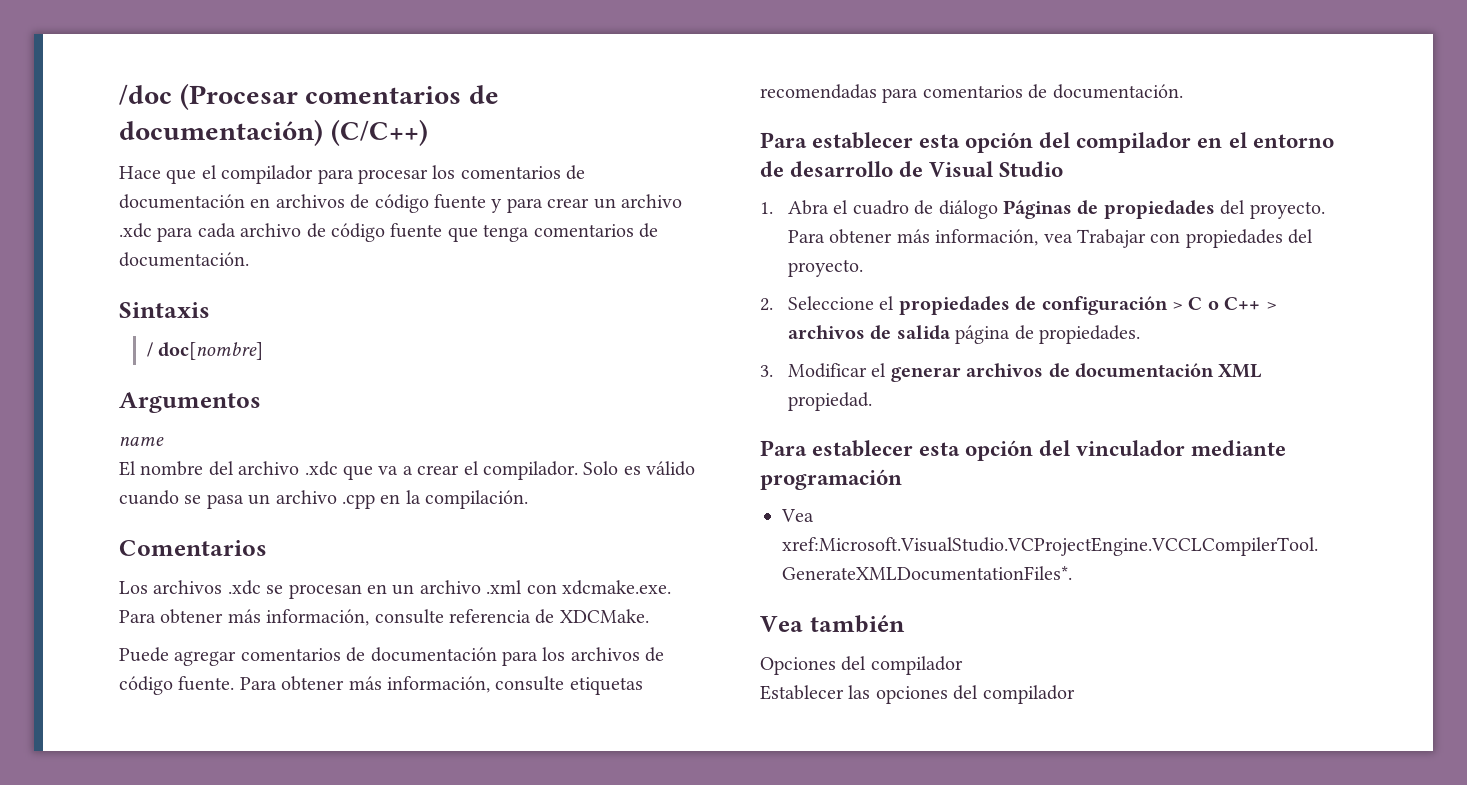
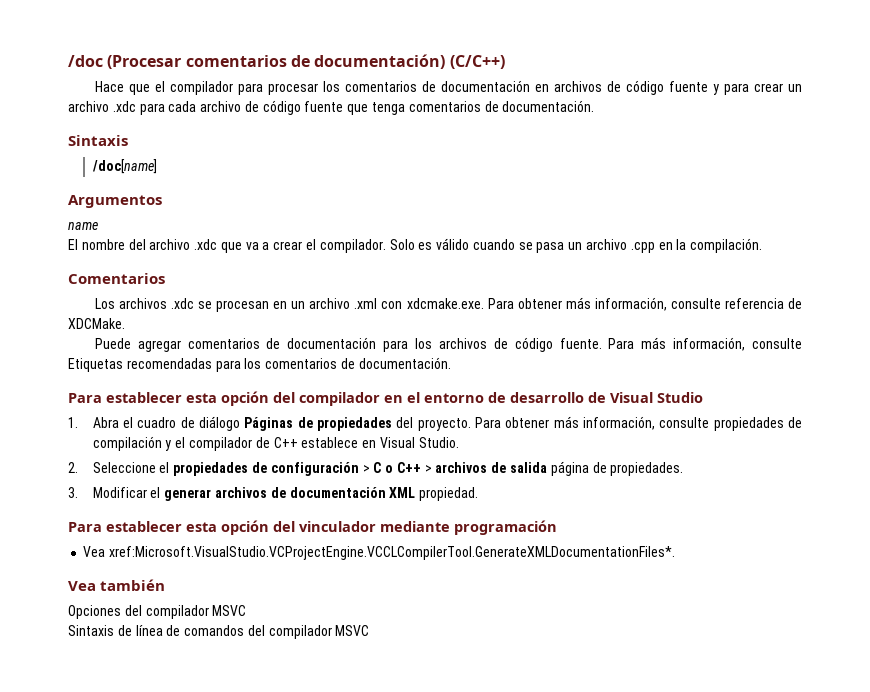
[146,342,264,360] / doc[nombre] -> [92,159,157,174] /doc[name]
[281,676,643,695] obtener más información, consulte etiquetas -> [641,337,802,351] [68,358,123,372] más información, consulte Etiquetas
(919, 95) none -> [244,358,262,369] los
[1043,229,1314,248] [787,259,863,277] vea Trabajar con propiedades del proyecto. -> [659,417,802,431] [92,436,459,451] consulte propiedades de compilación y el compilador de C++ establece en Visual Studio.
[760,685,1075,704] // Establecer las opciones del compilador -> [212,605,247,616] [68,625,370,639] MSVC // Sintaxis de línea de comandos del compilador MSVC

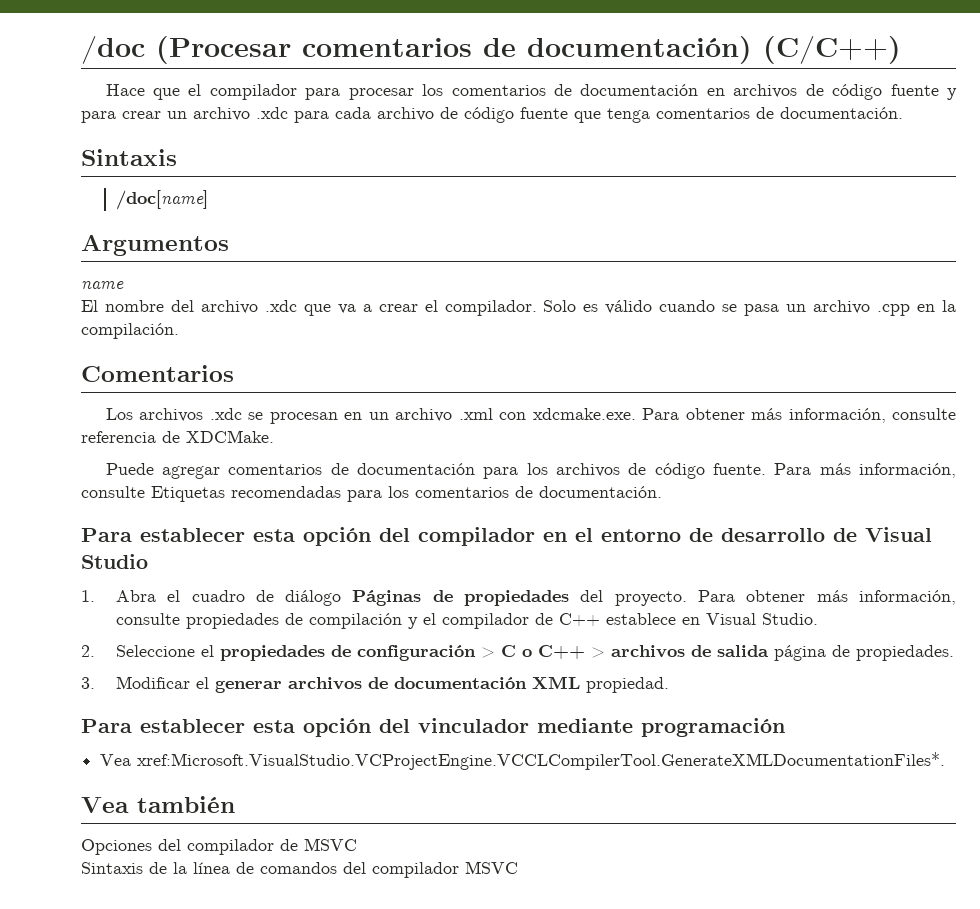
(209, 612) none -> [280,839,298,851] de
(132, 630) none -> [173,862,187,874] la

